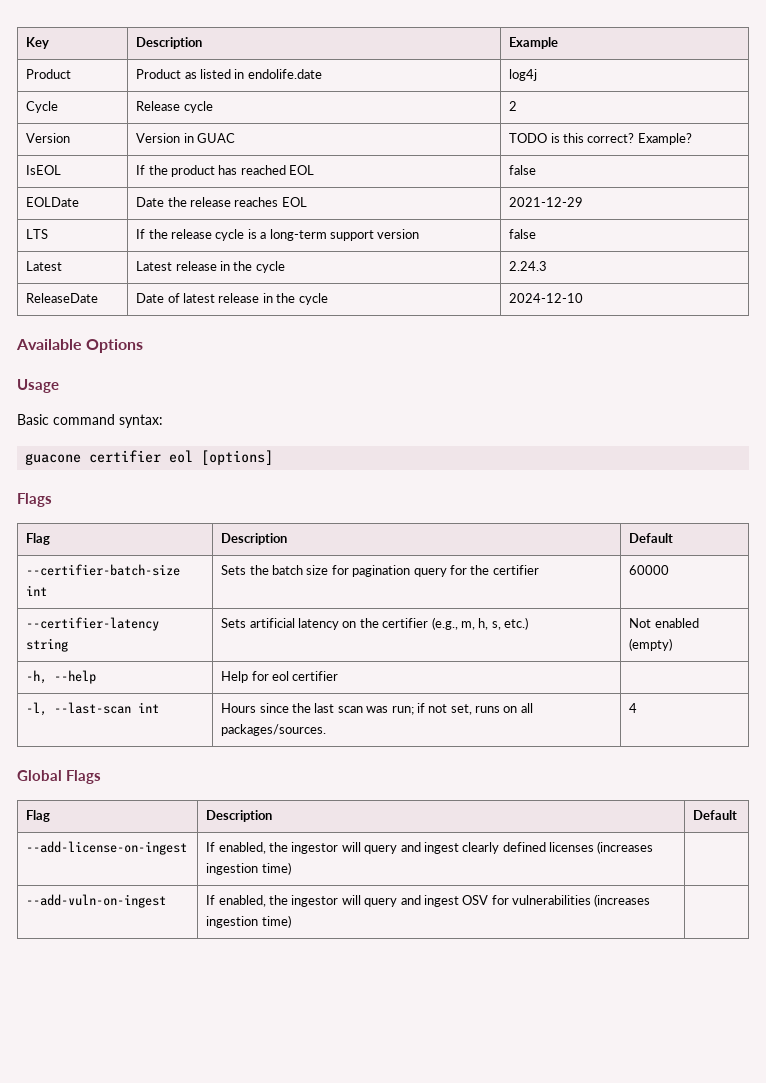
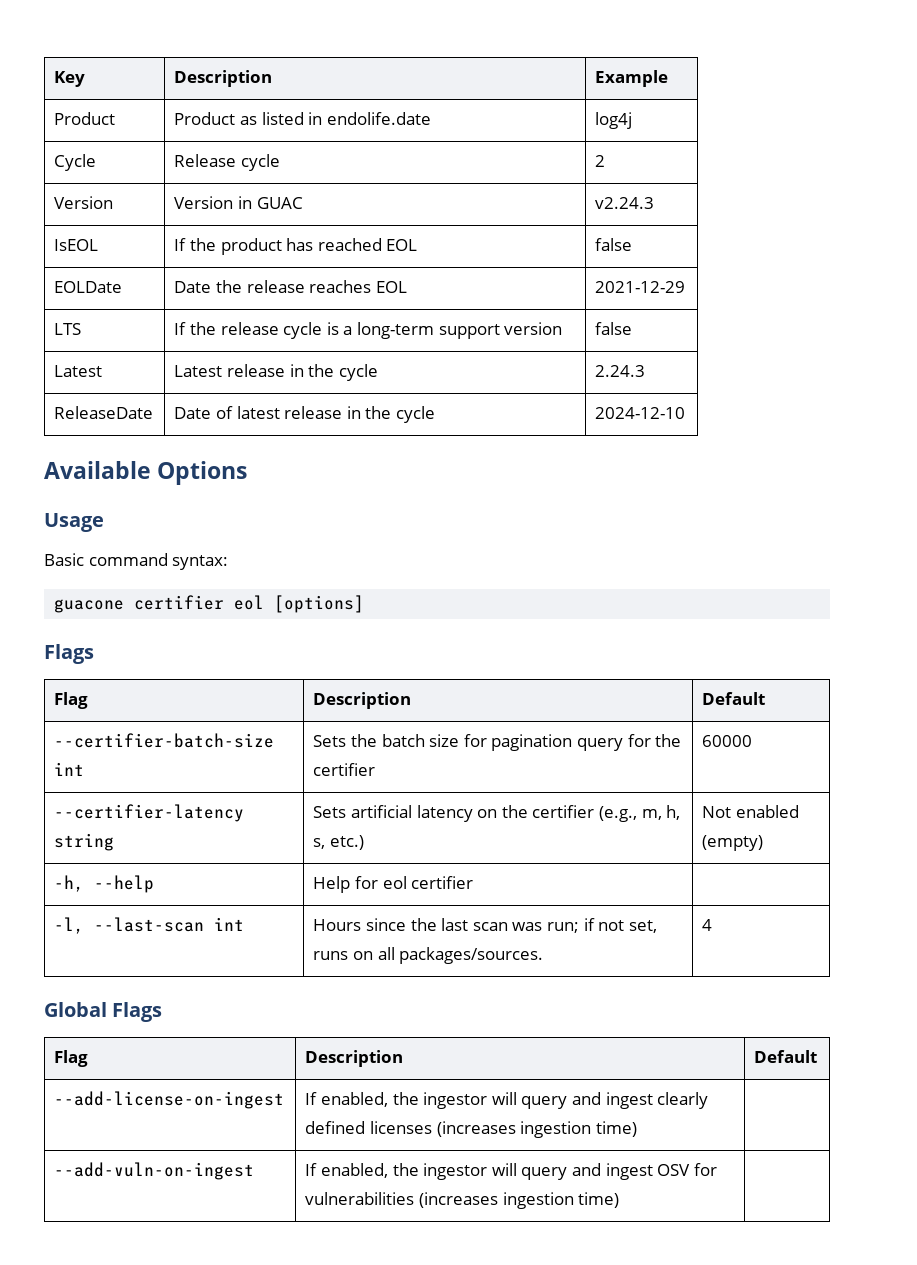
[509,133,692,145] TODO is this correct? Example? -> [595,197,655,209] v2.24.3

